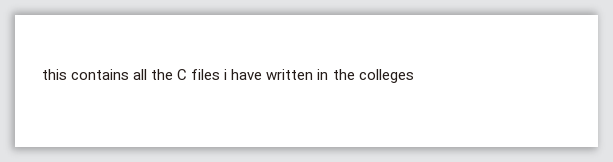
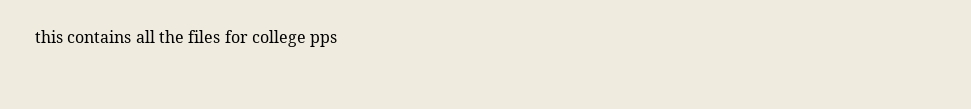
[177,69,414,83] C files i have written in the colleges -> [188,30,338,47] files for college pps

